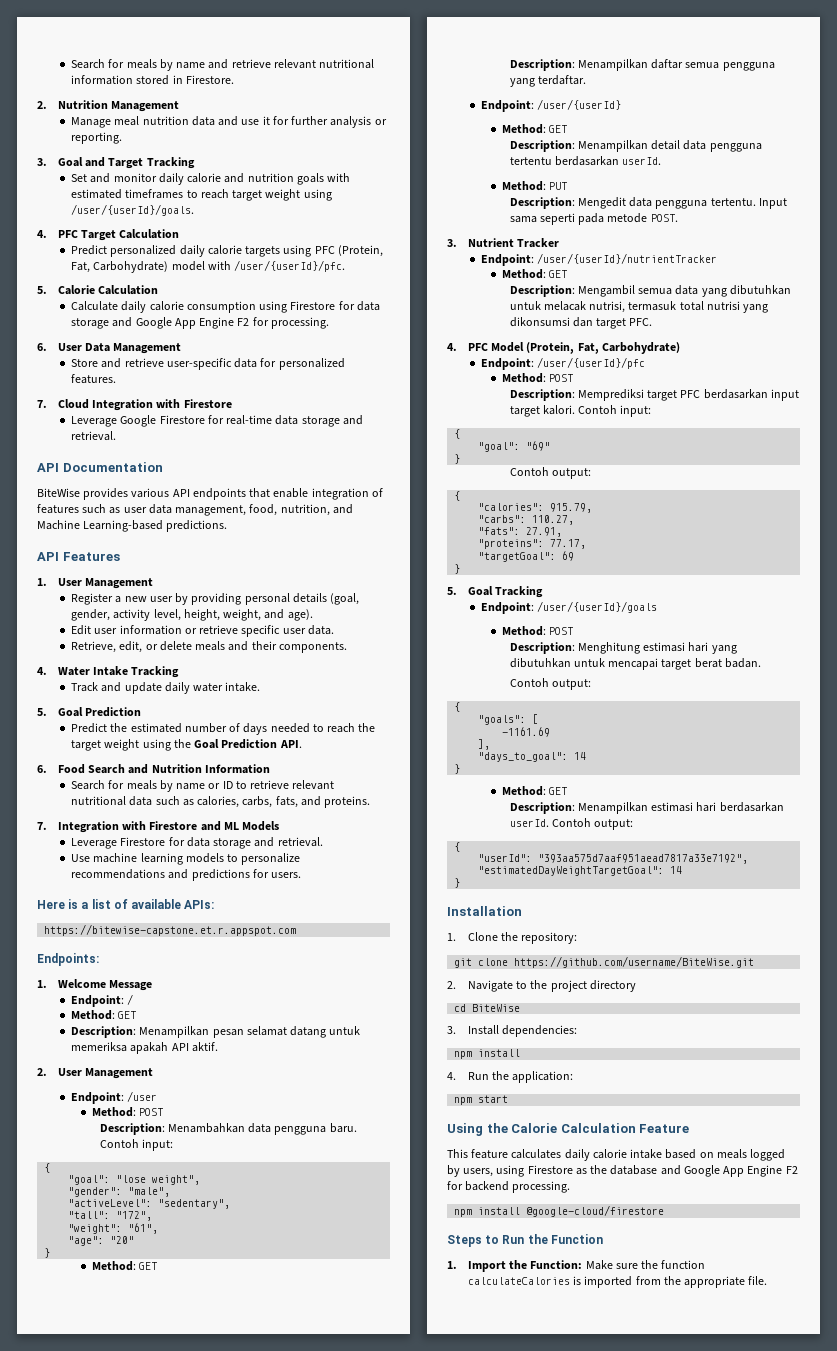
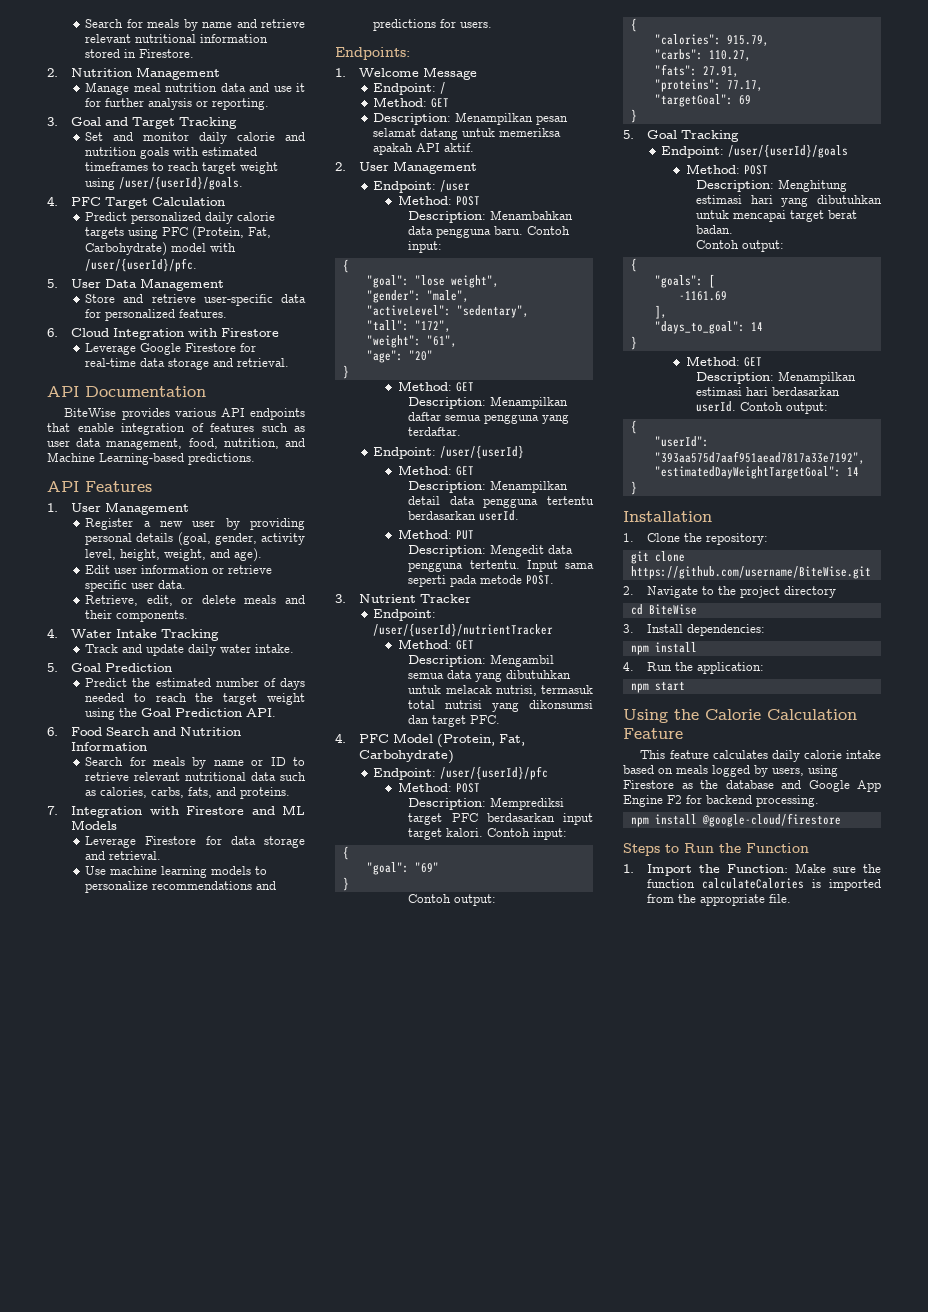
[57,285,159,295] [71,301,380,313] [71,317,329,329] [37,343,47,351] Calorie Calculation // Calculate daily calorie consumption using Firestore for data storage and Google App Engine F2 for processing. // 6. -> (58, 283) none
[37,400,47,408] 7. -> [47,328,58,337] 6.
[37,899,215,909] [44,924,297,936] // Here is a list of available APIs: // https://bitewise-capstone.et.r.appspot.com -> (493, 24) none

